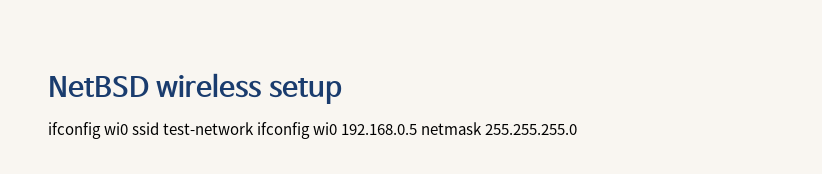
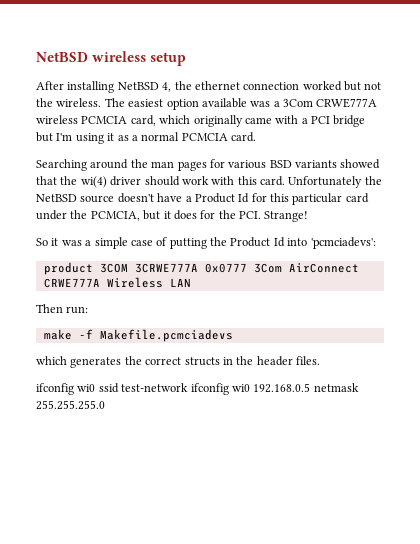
(342, 91) none -> [36,81,382,93] [36,98,378,110] [36,115,366,127] [36,132,256,144] [36,159,381,171] [36,176,382,188] [36,193,369,205] [36,210,309,222] [36,237,376,249] [43,262,359,275] [43,277,191,288] [36,304,89,314] [43,329,233,342] [36,356,320,368] // After installing NetBSD 4, the ethernet connection worked but not the wireless. The easiest option available was a 3Com CRWE777A wireless PCMCIA card, which originally came with a PCI bridge but I'm using it as a normal PCMCIA card. // Searching around the man pages for various BSD variants showed that the wi(4) driver should work with this card. Unfortunately the NetBSD source doesn't have a Product Id for this particular card under the PCMCIA, but it does for the PCI. Strange! // So it was a simple case of putting the Product Id into 'pcmciadevs': // product 3COM 3CRWE777A 0x0777 3Com AirConnect CRWE777A Wireless LAN // Then run: // make -f Makefile.pcmciadevs // which generates the correct structs in the header files.

